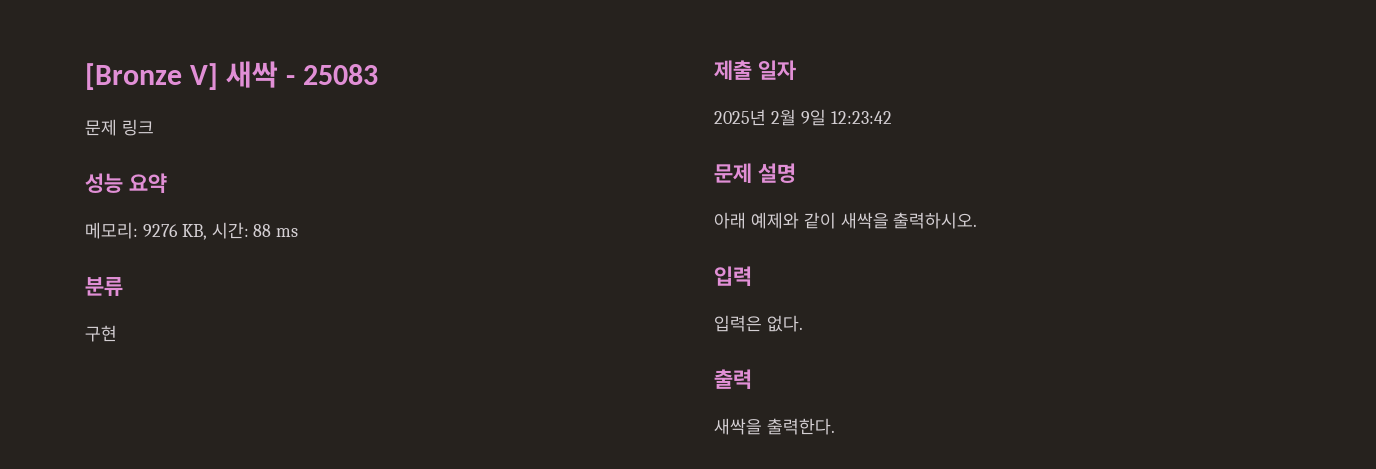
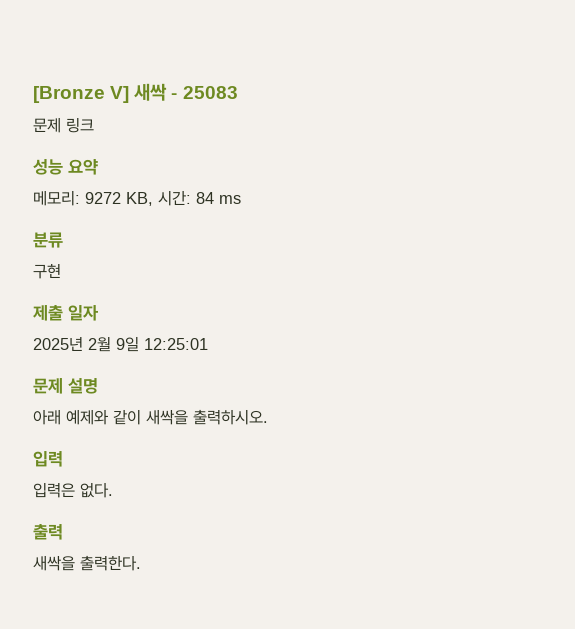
[142,224,178,237] 9276 -> [85,192,121,204] 9272
[253,224,272,237] 88 -> [196,192,214,204] 84
[830,111,892,124] 12:23:42 -> [144,338,208,350] 12:25:01

